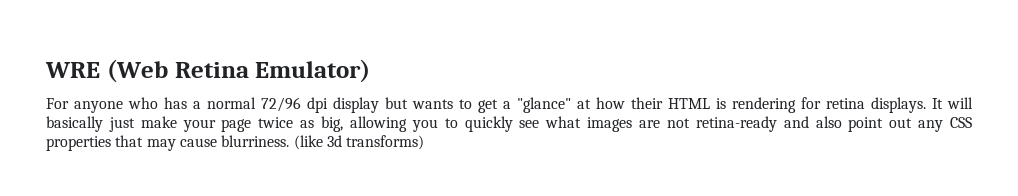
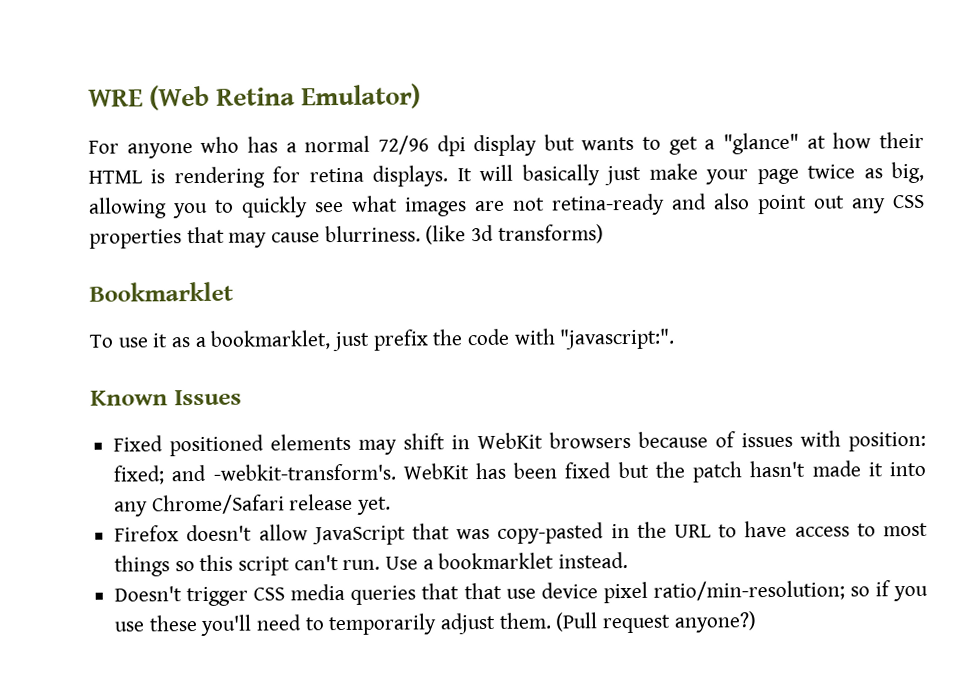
(425, 142) none -> [89,281,234,302] [89,328,676,352] [90,389,242,406] [113,430,927,457] [113,460,927,485] [114,493,392,517] [114,520,928,546] [114,552,629,577] [114,580,929,607] [114,611,757,636] // Bookmarklet // To use it as a bookmarklet, just prefix the code with "javascript:". // Known Issues // Fixed positioned elements may shift in WebKit browsers because of issues with position: fixed; and -webkit-transform's. WebKit has been fixed but the patch hasn't made it into any Chrome/Safari release yet. // Firefox doesn't allow JavaScript that was copy-pasted in the URL to have access to most things so this script can't run. Use a bookmarklet instead. // Doesn't trigger CSS media queries that that use device pixel ratio/min-resolution; so if you use these you'll need to temporarily adjust them. (Pull request anyone?)

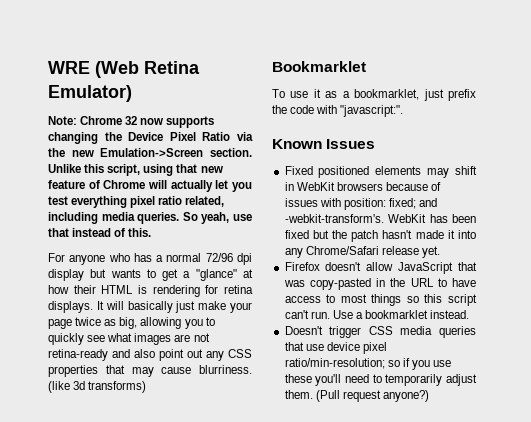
(422, 96) none -> [48,116,215,128] [48,132,253,144] [48,148,252,157] [48,164,223,176] [48,180,252,192] [48,196,225,208] [48,212,252,224] [48,228,152,237] // Note: Chrome 32 now supports changing the Device Pixel Ratio via the new Emulation->Screen section. Unlike this script, using that new feature of Chrome will actually let you test everything pixel ratio related, including media queries. So yeah, use that instead of this.
[463,582,502,600] that -> (304, 346) none

